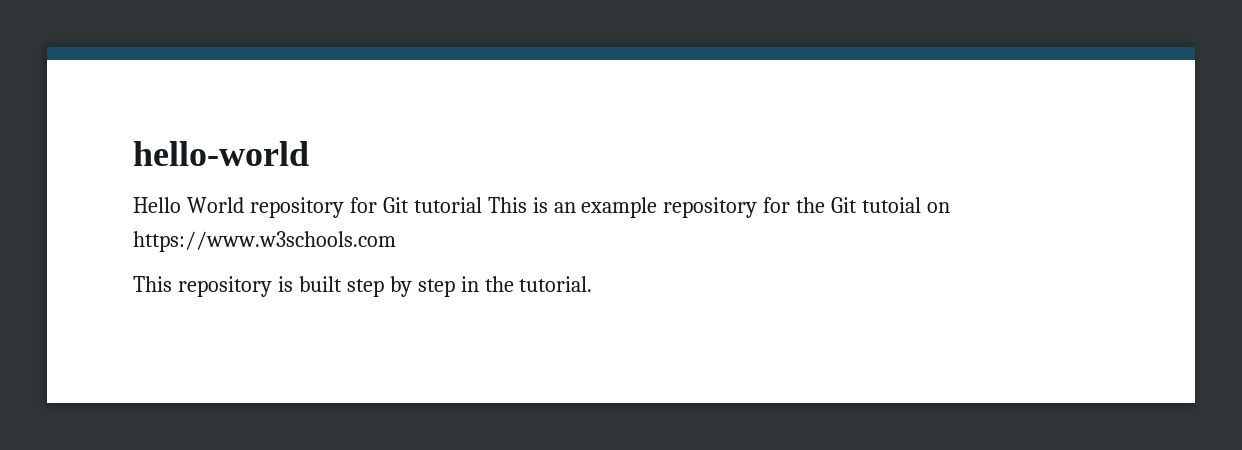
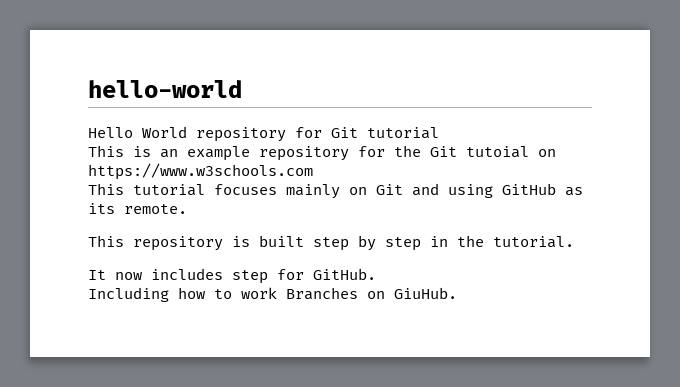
(482, 205) none -> (439, 133) //
(396, 241) none -> [88,183,583,199] [88,203,187,214] // This tutorial focuses mainly on Git and using GitHub as its remote.
(593, 284) none -> [88,268,376,284] [88,287,457,302] // It now includes step for GitHub. // Including how to work Branches on GiuHub.

